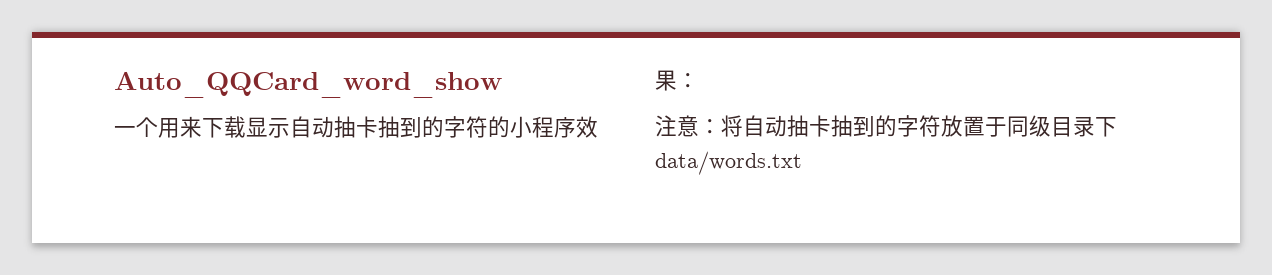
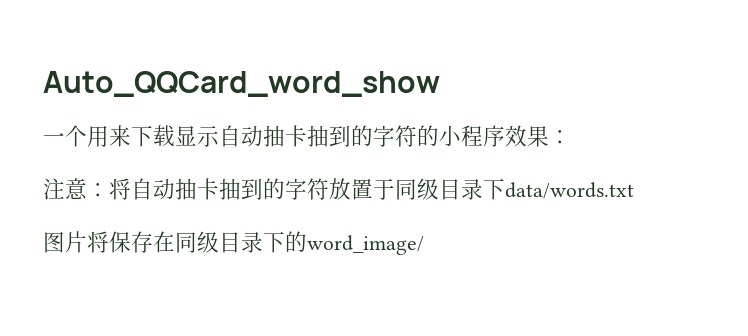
(802, 163) none -> [43,231,424,255] // 图片将保存在同级目录下的word_image/

